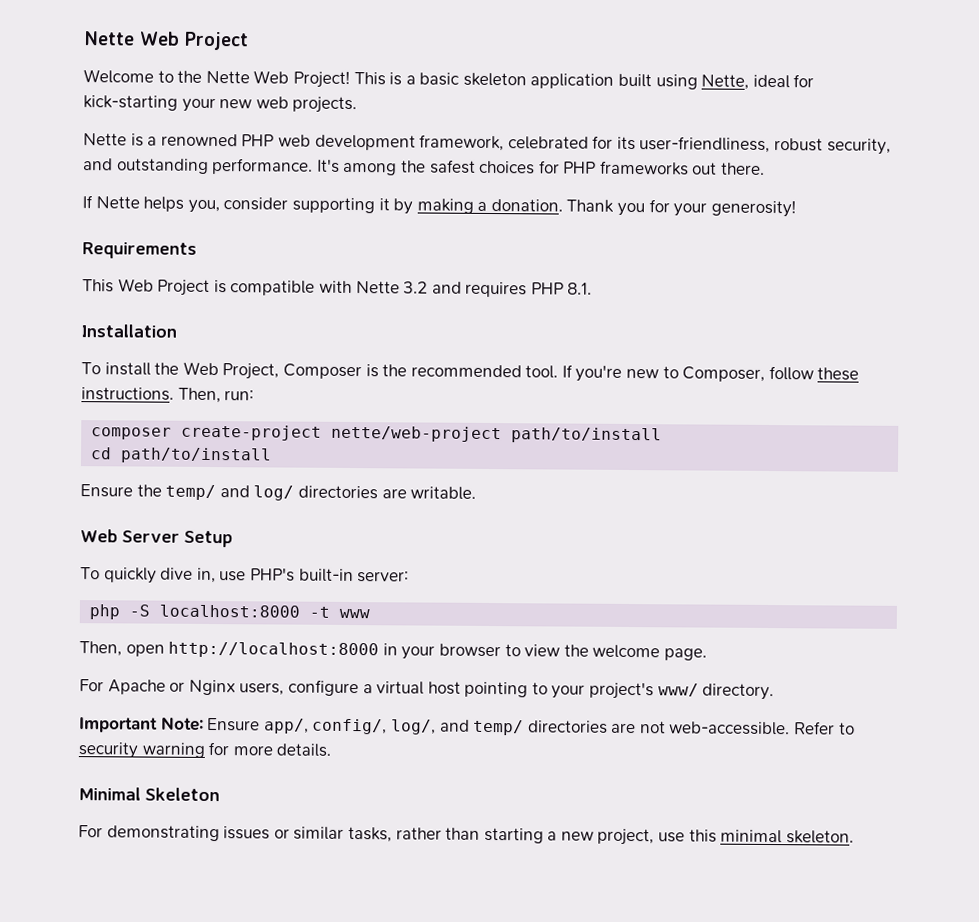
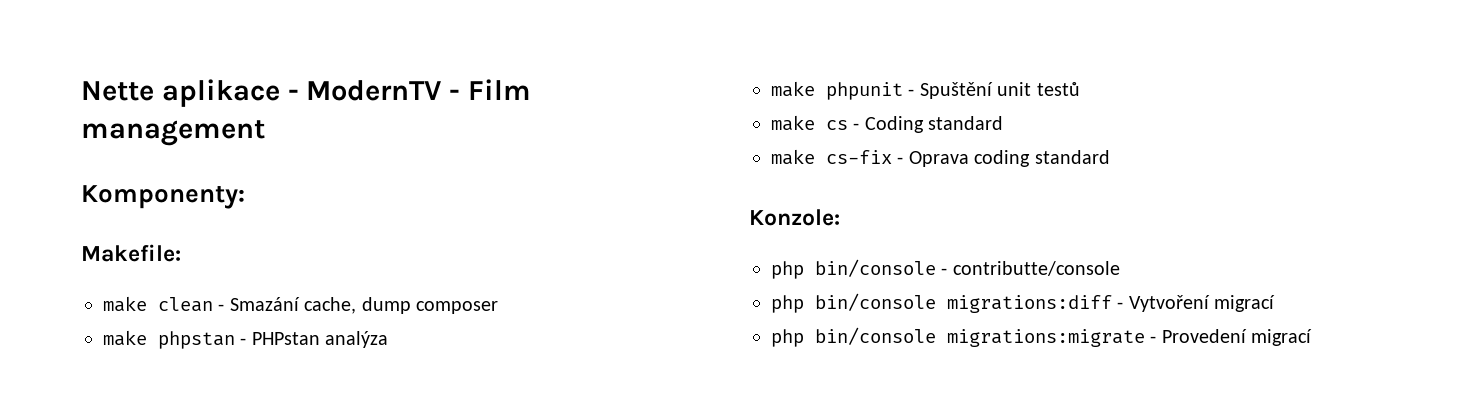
[83,31,249,51] [83,69,815,90] [83,95,358,114] [83,133,891,155] [83,158,766,176] [82,195,796,218] [82,242,197,259] [82,278,593,298] [81,324,177,338] [81,361,860,382] [81,387,255,404] [91,424,663,444] [91,447,273,464] [80,484,477,501] [80,529,233,548] [80,567,410,584] [89,604,371,620] [79,641,707,661] [79,679,775,701] [79,716,855,736] [78,741,332,759] [78,787,220,802] [78,825,854,846] Nette Web Project // Welcome to the Nette Web Project! This is a basic skeleton application built using Nette, ideal for kick-starting your new web projects. // Nette is a renowned PHP web development framework, celebrated for its user-friendliness, robust security, and outstanding performance. It's among the safest choices for PHP frameworks out there. // If Nette helps you, consider supporting it by making a donation. Thank you for your generosity! // Requirements // This Web Project is compatible with Nette 3.2 and requires PHP 8.1. // Installation // To install the Web Project, Composer is the recommended tool. If you're new to Composer, follow these instructions. Then, run: // composer create-project nette/web-project path/to/install // cd path/to/install // Ensure the temp/ and log/ directories are writable. // Web Server Setup // To quickly dive in, use PHP's built-in server: // php -S localhost:8000 -t www // Then, open http://localhost:8000 in your browser to view the welcome page. // For Apache or Nginx users, configure a virtual host pointing to your project's www/ directory. // Important Note: Ensure app/, config/, log/, and temp/ directories are not web-accessible. Refer to security warning for more details. // Minimal Skeleton // For demonstrating issues or similar tasks, rather than starting a new project, use this minimal skeleton. -> [81,79,532,107] [81,120,265,146] [81,185,245,209] [81,244,181,262] [103,296,498,314] [103,330,389,349] [771,81,1080,100] [771,115,1004,133] [771,149,1110,167] [749,209,840,226] [771,259,1120,279] [771,293,1276,313] [771,327,1313,347] Nette aplikace - ModernTV - Film management // Komponenty: // Makefile: // make clean - Smazání cache, dump composer // make phpstan - PHPstan analýza // make phpunit - Spuštění unit testů // make cs - Coding standard // make cs-fix - Oprava coding standard // Konzole: // php bin/console - contributte/console // php bin/console migrations:diff - Vytvoření migrací // php bin/console migrations:migrate - Provedení migrací

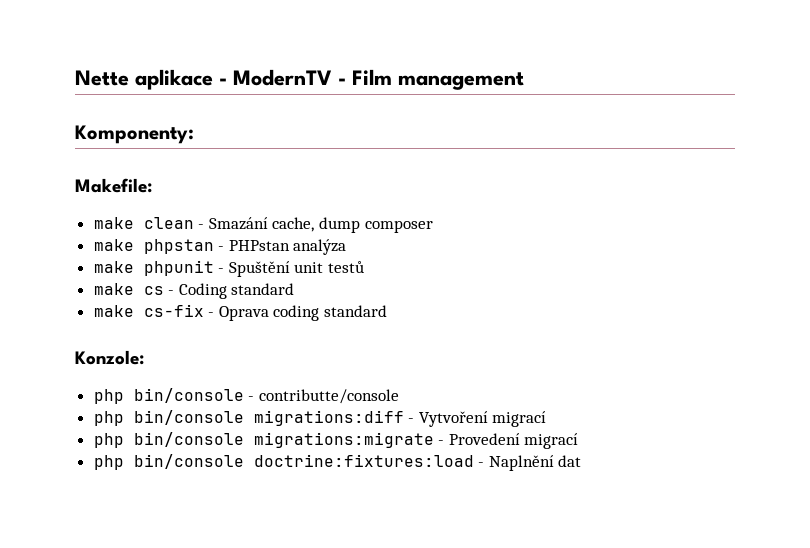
(1313, 337) none -> [93,454,582,471] // php bin/console doctrine:fixtures:load - Naplnění dat

